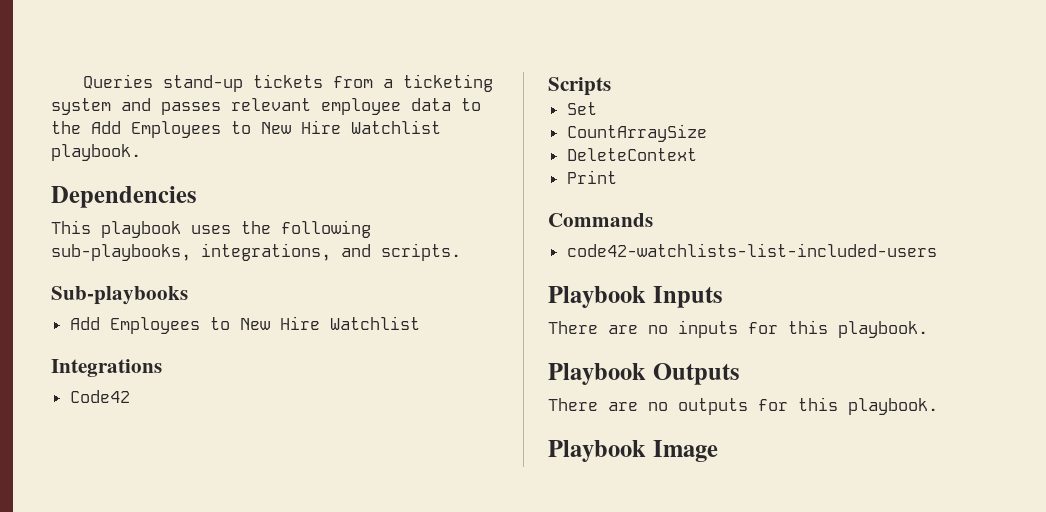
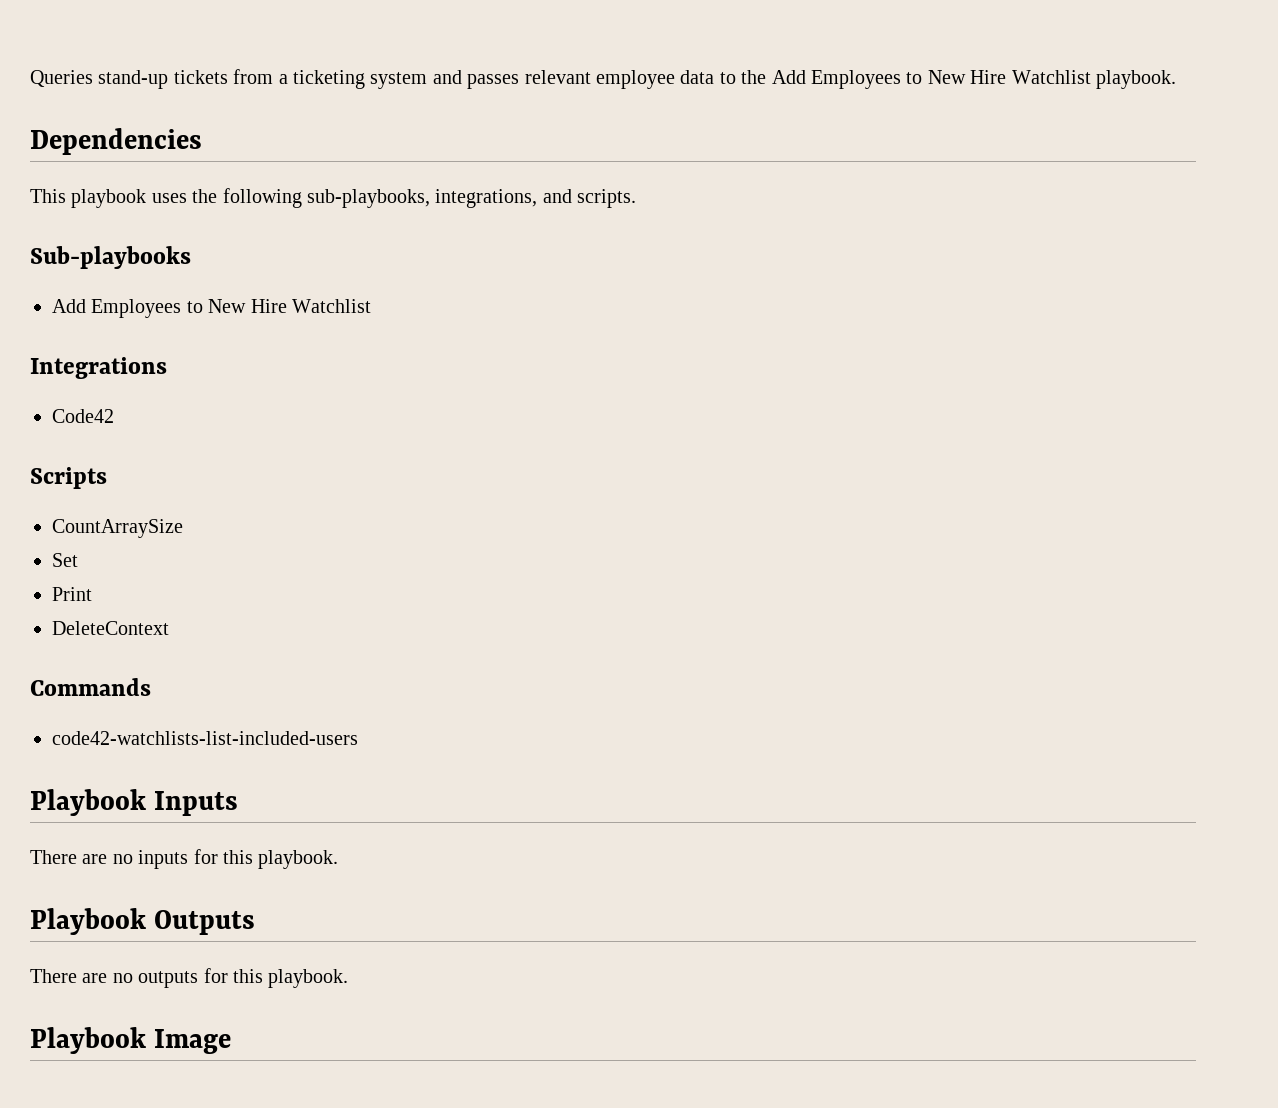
(611, 86) none -> [52,519,183,538] // CountArraySize
[566,124,707,142] CountArraySize -> [52,587,92,601] Print
[566,170,617,184] // Print -> (169, 628) none

